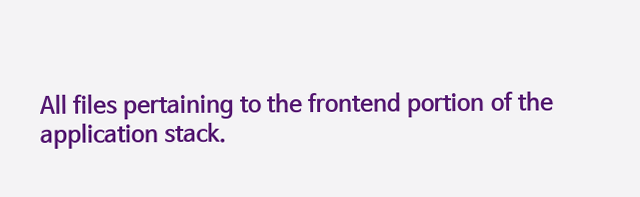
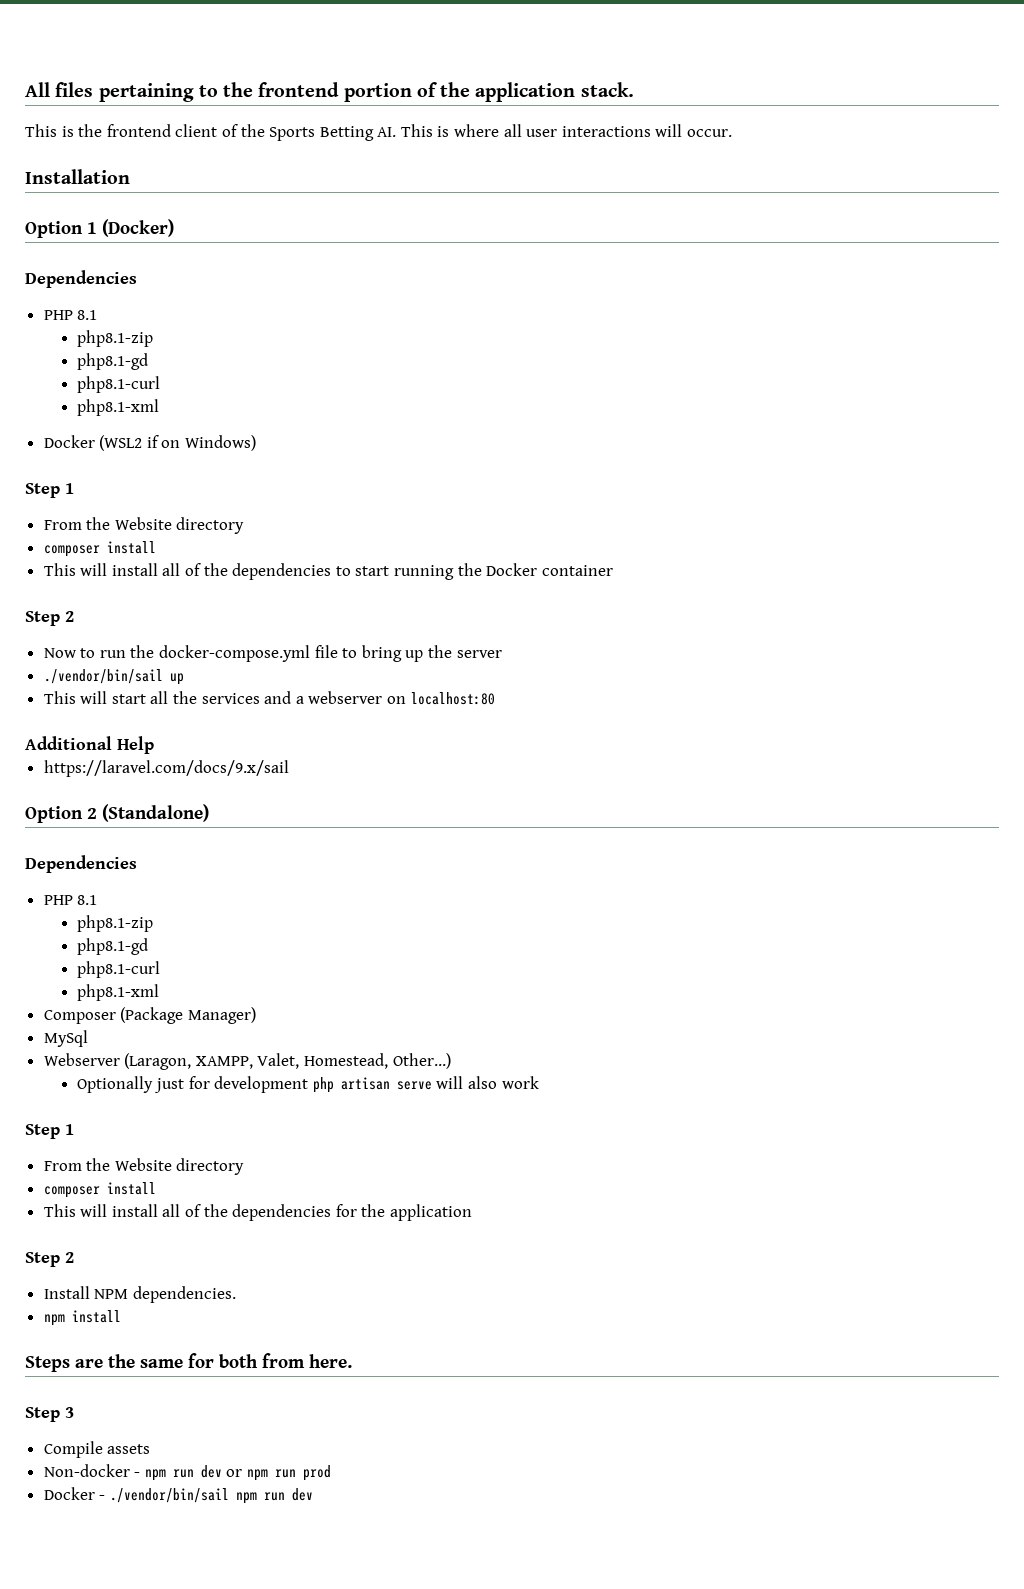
(228, 133) none -> [25,124,733,141] [25,169,130,184] [25,219,174,238] [25,270,137,288] [43,310,98,320] [77,330,154,347] [77,353,149,370] [77,376,161,393] [77,399,160,416] [43,435,257,451] [25,483,74,498] [43,517,245,534] [43,541,156,557] [43,563,613,580] [25,611,74,626] [43,645,502,662] [43,669,184,685] [43,691,495,705] [25,736,154,754] [43,760,289,777] [25,804,209,823] [25,855,137,873] [43,895,98,905] [77,915,154,932] [77,938,149,955] [77,961,161,978] [77,984,160,1001] [43,1007,256,1024] [43,1030,88,1047] [43,1053,451,1070] [77,1076,539,1093] [25,1124,74,1139] [43,1158,245,1175] [43,1182,156,1198] [43,1204,473,1221] [25,1252,74,1267] [43,1286,236,1303] [43,1310,121,1326] [25,1353,352,1372] [25,1407,74,1422] [43,1441,151,1458] [43,1464,332,1481] [43,1487,313,1504] // This is the frontend client of the Sports Betting AI. This is where all user interactions will occur. // Installation // Option 1 (Docker) // Dependencies // PHP 8.1 // php8.1-zip // php8.1-gd // php8.1-curl // php8.1-xml // Docker (WSL2 if on Windows) // Step 1 // From the Website directory // composer install // This will install all of the dependencies to start running the Docker container // Step 2 // Now to run the docker-compose.yml file to bring up the server // ./vendor/bin/sail up // This will start all the services and a webserver on localhost:80 // Additional Help // https://laravel.com/docs/9.x/sail // Option 2 (Standalone) // Dependencies // PHP 8.1 // php8.1-zip // php8.1-gd // php8.1-curl // php8.1-xml // Composer (Package Manager) // MySql // Webserver (Laragon, XAMPP, Valet, Homestead, Other...) // Optionally just for development php artisan serve will also work // Step 1 // From the Website directory // composer install // This will install all of the dependencies for the application // Step 2 // Install NPM dependencies. // npm install // Steps are the same for both from here. // Step 3 // Compile assets // Non-docker - npm run dev or npm run prod // Docker - ./vendor/bin/sail npm run dev

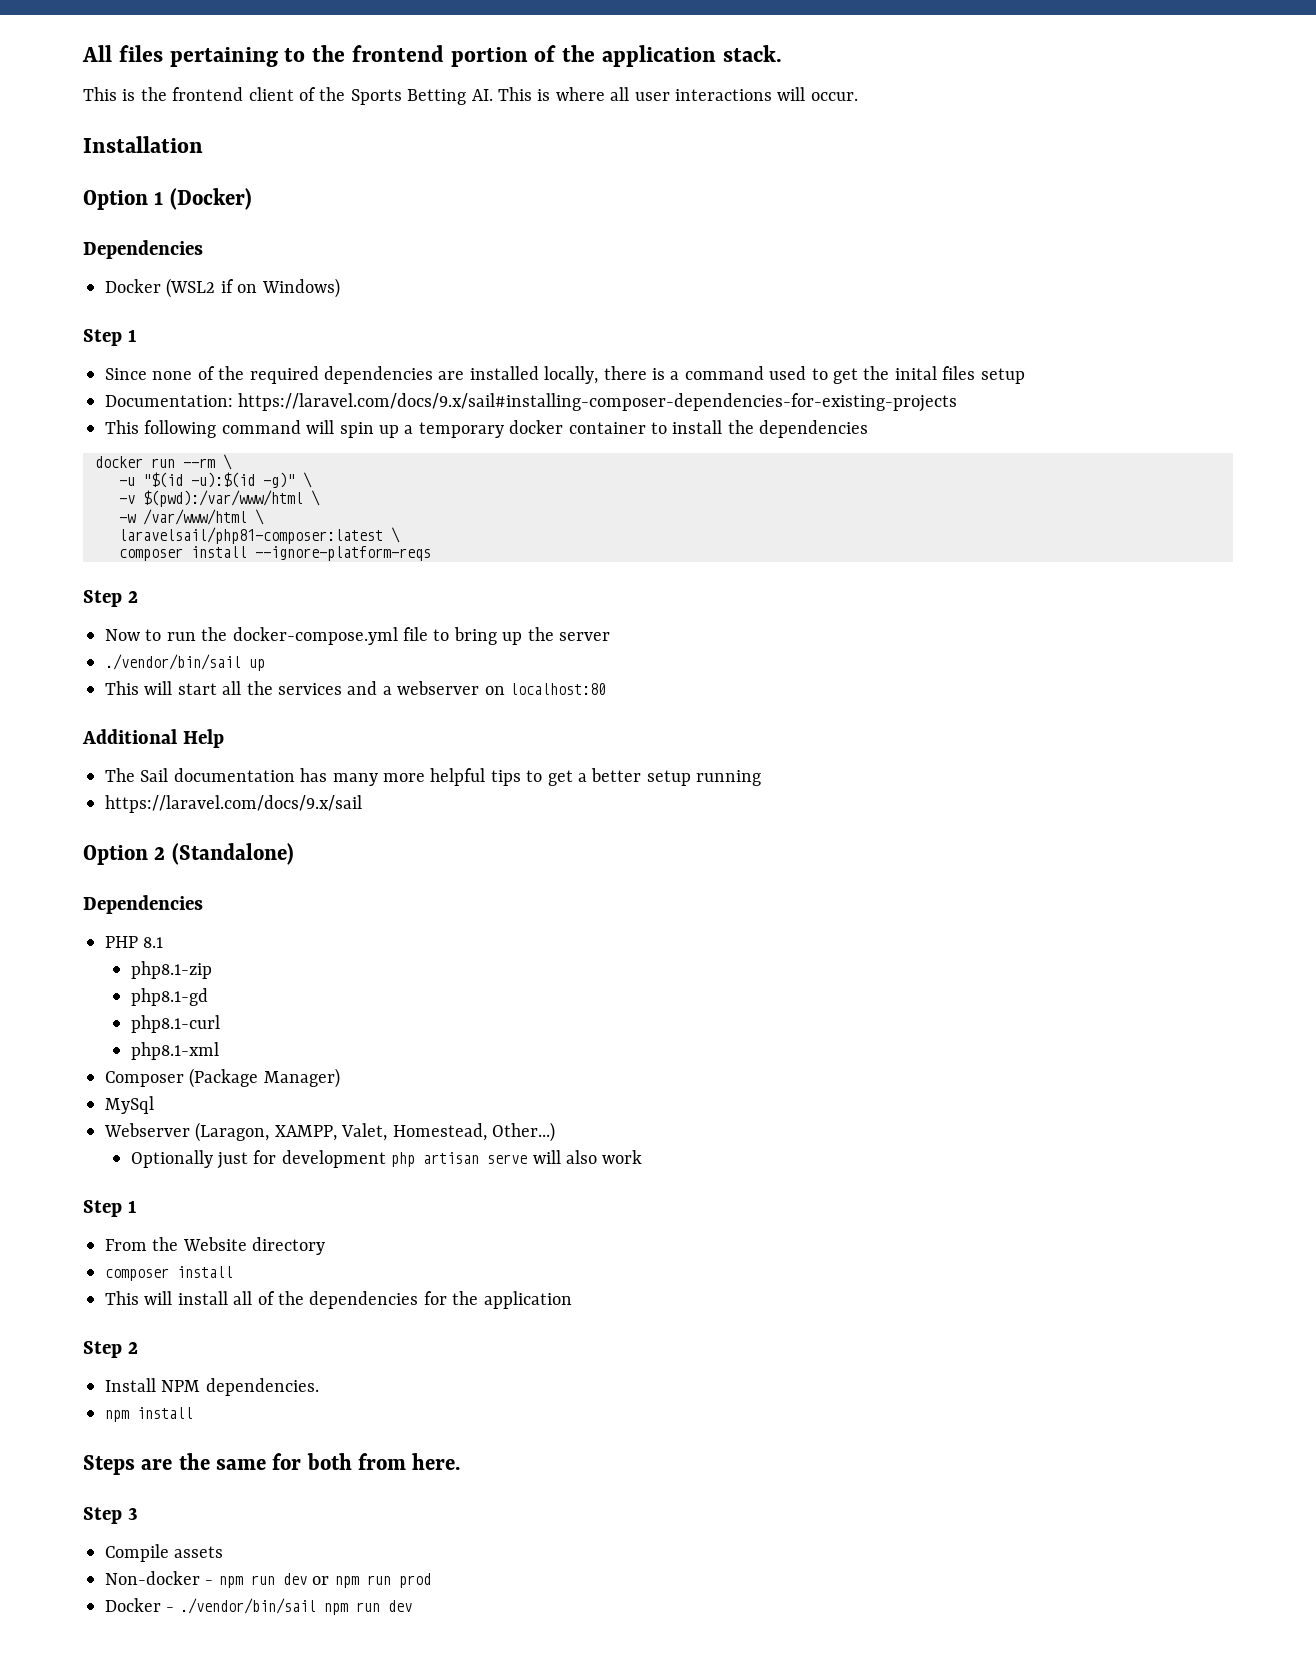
[43,310,98,320] [77,330,154,347] [77,353,149,370] [77,376,161,393] [77,399,160,416] // PHP 8.1 // php8.1-zip // php8.1-gd // php8.1-curl // php8.1-xml -> (203, 249) none
[43,517,245,534] [43,541,156,557] [43,563,613,580] From the Website directory // composer install // This will install all of the dependencies to start running the Docker container -> [105,366,1025,384] [105,393,958,412] [105,420,869,438] [95,454,232,470] [119,472,312,488] [119,490,320,507] [119,509,264,525] [119,527,400,544] [119,546,431,561] Since none of the required dependencies are installed locally, there is a command used to get the inital files setup // Documentation: https://laravel.com/docs/9.x/sail#installing-composer-dependencies-for-existing-projects // This following command will spin up a temporary docker container to install the dependencies // docker run --rm \ // -u "$(id -u):$(id -g)" \ // -v $(pwd):/var/www/html \ // -w /var/www/html \ // laravelsail/php81-composer:latest \ // composer install --ignore-platform-reqs
(154, 745) none -> [105,768,762,786] // The Sail documentation has many more helpful tips to get a better setup running

